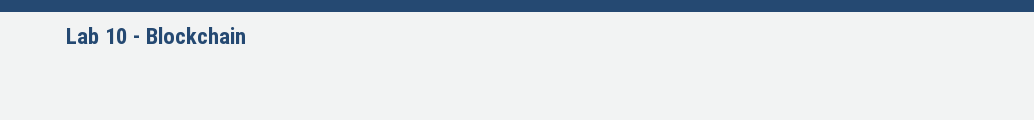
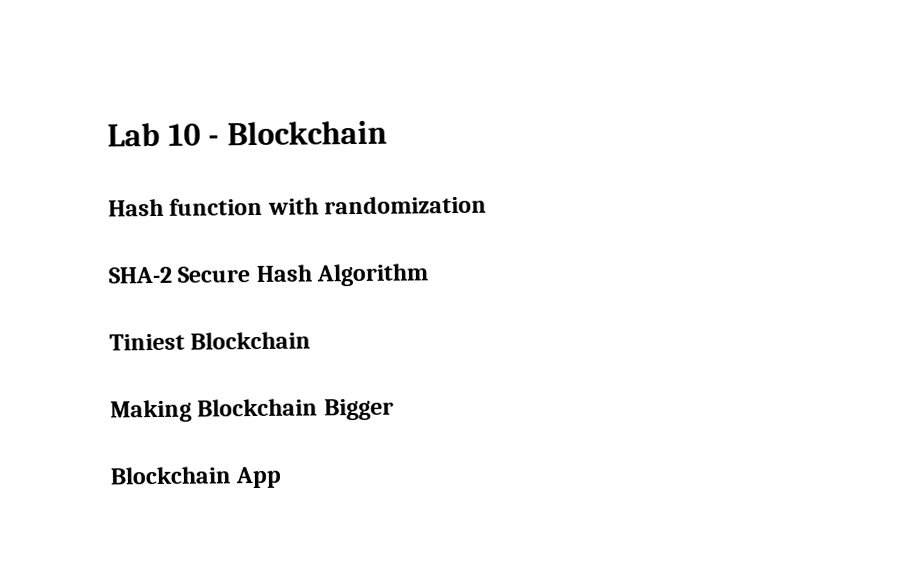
(247, 35) none -> [108,195,488,217] [108,263,429,287] [109,331,312,351] [110,398,394,423] [110,466,283,489] // Hash function with randomization // SHA-2 Secure Hash Algorithm // Tiniest Blockchain // Making Blockchain Bigger // Blockchain App

